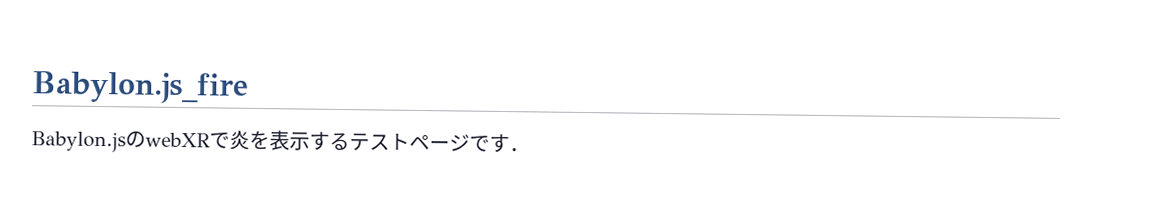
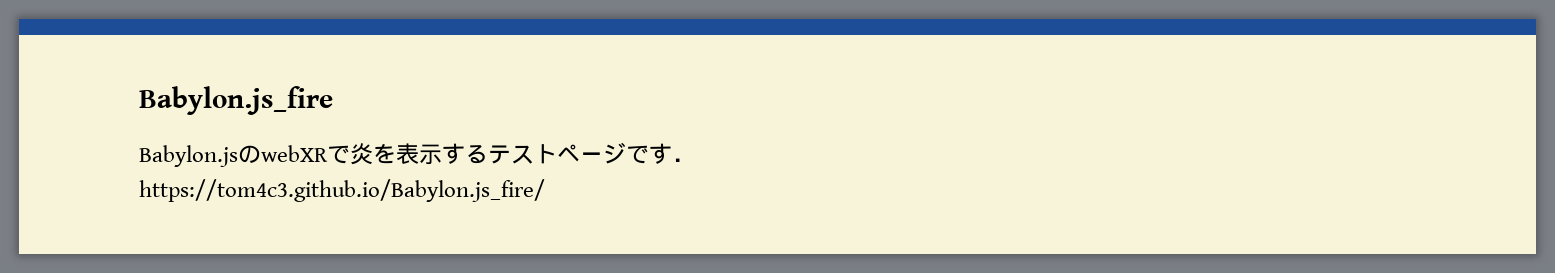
(530, 149) none -> [139,179,545,202] // https://tom4c3.github.io/Babylon.js_fire/

